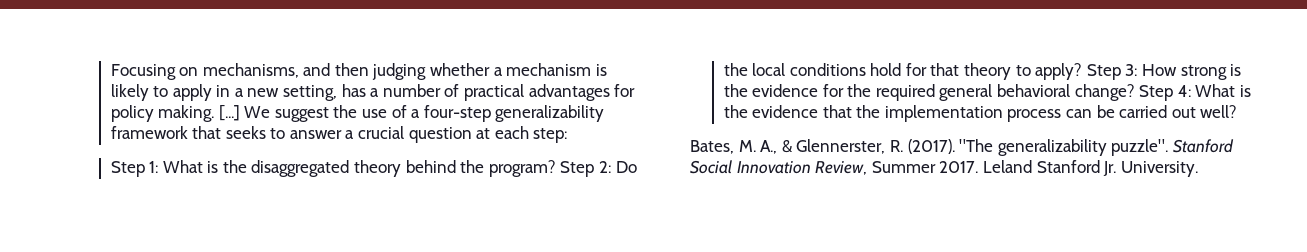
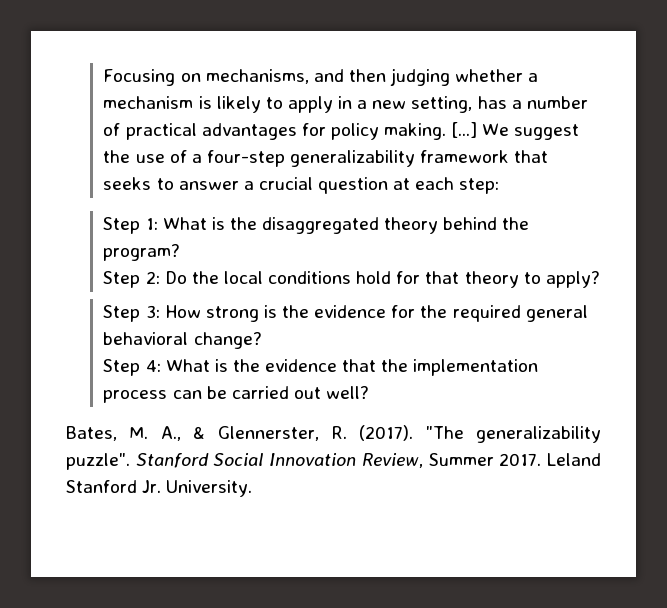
(556, 168) none -> (181, 252) //
(1083, 71) none -> (600, 279) //
(1135, 92) none -> (262, 340) //

